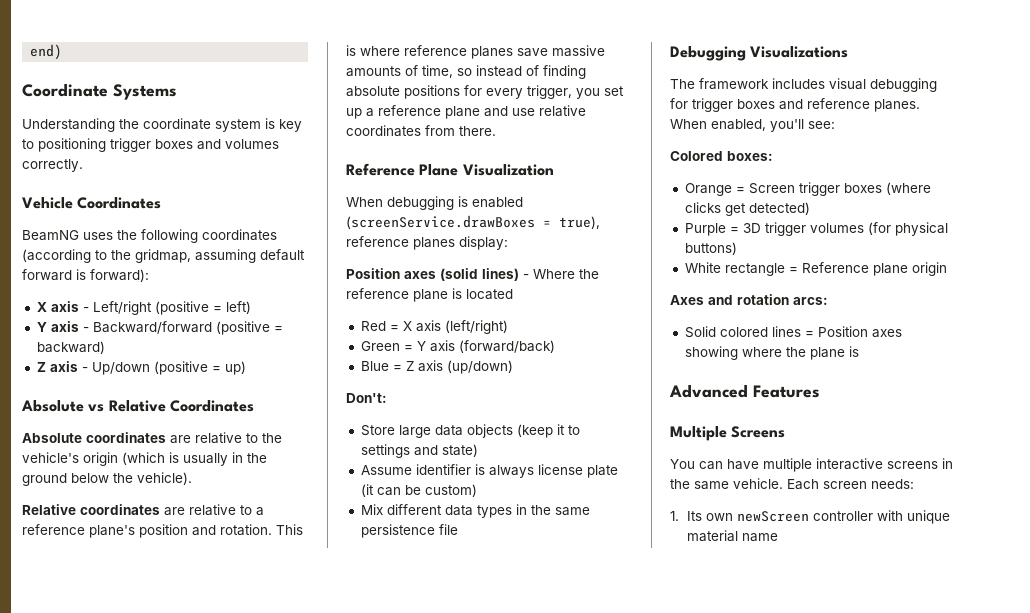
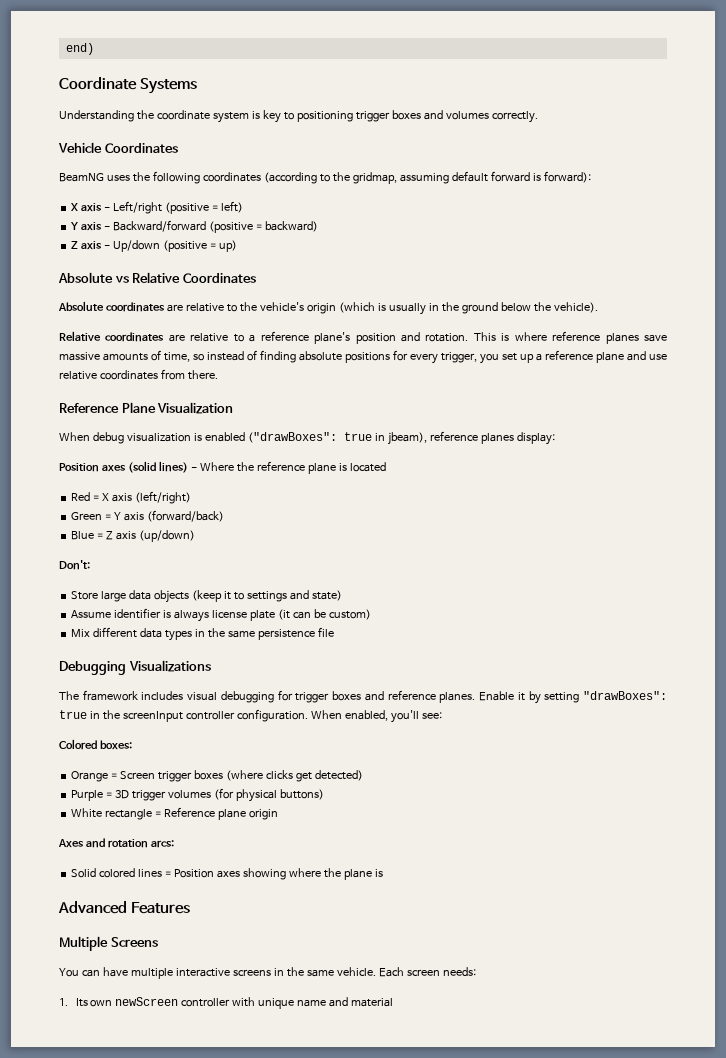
[387,196,523,210] [346,215,600,229] debugging is enabled (screenService.drawBoxes = true), -> [92,432,427,445] debug visualization is enabled ("drawBoxes": true in jbeam),
(920, 105) none -> [479,691,668,704] [59,709,308,722] Enable it by setting "drawBoxes": true in the screenInput controller configuration.
[686,530,778,542] material name -> [297,997,394,1007] name and material

